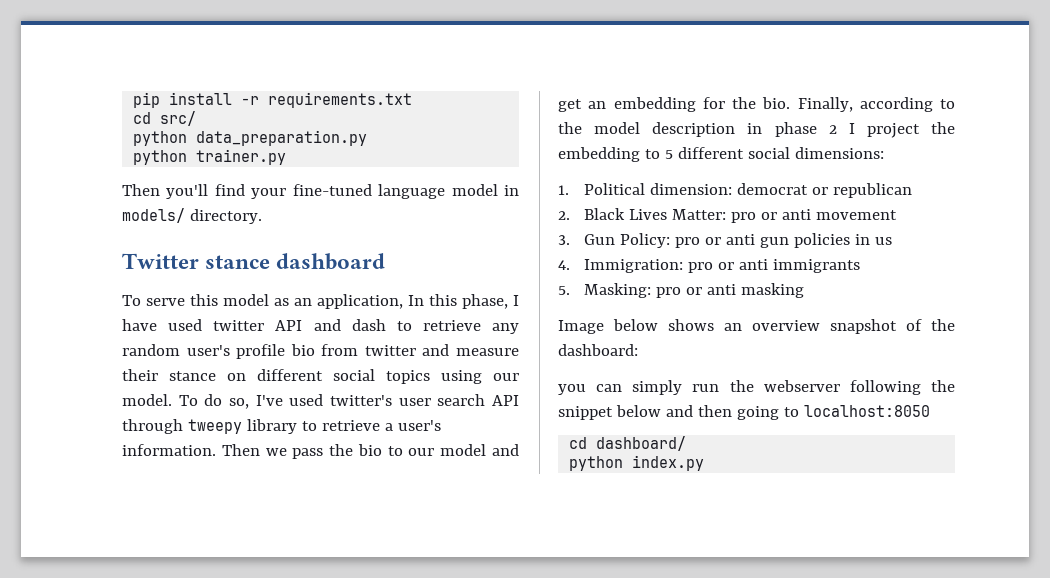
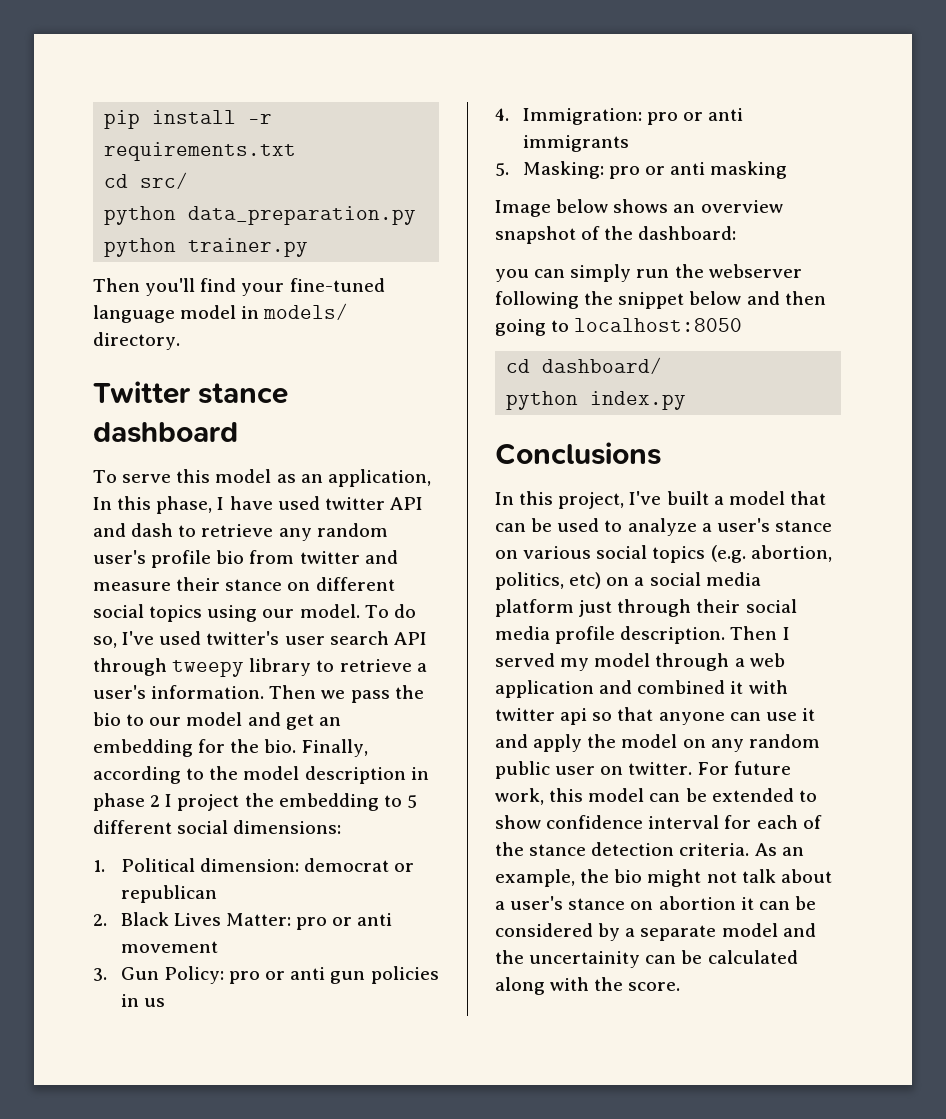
(705, 463) none -> [495,442,661,465] [495,491,826,509] [495,518,832,536] [495,545,832,563] [495,572,761,590] [495,599,797,617] [495,626,790,644] [495,653,785,671] [495,680,788,698] [495,707,815,725] [495,734,820,752] [495,761,791,779] [495,788,817,805] [495,815,822,829] [495,842,804,856] [495,869,832,887] [495,896,816,910] [495,923,816,941] [495,950,798,968] [495,977,681,995] // Conclusions // In this project, I've built a model that can be used to analyze a user's stance on various social topics (e.g. abortion, politics, etc) on a social media platform just through their social media profile description. Then I served my model through a web application and combined it with twitter api so that anyone can use it and apply the model on any random public user on twitter. For future work, this model can be extended to show confidence interval for each of the stance detection criteria. As an example, the bio might not talk about a user's stance on abortion it can be considered by a separate model and the uncertainity can be calculated along with the score.

